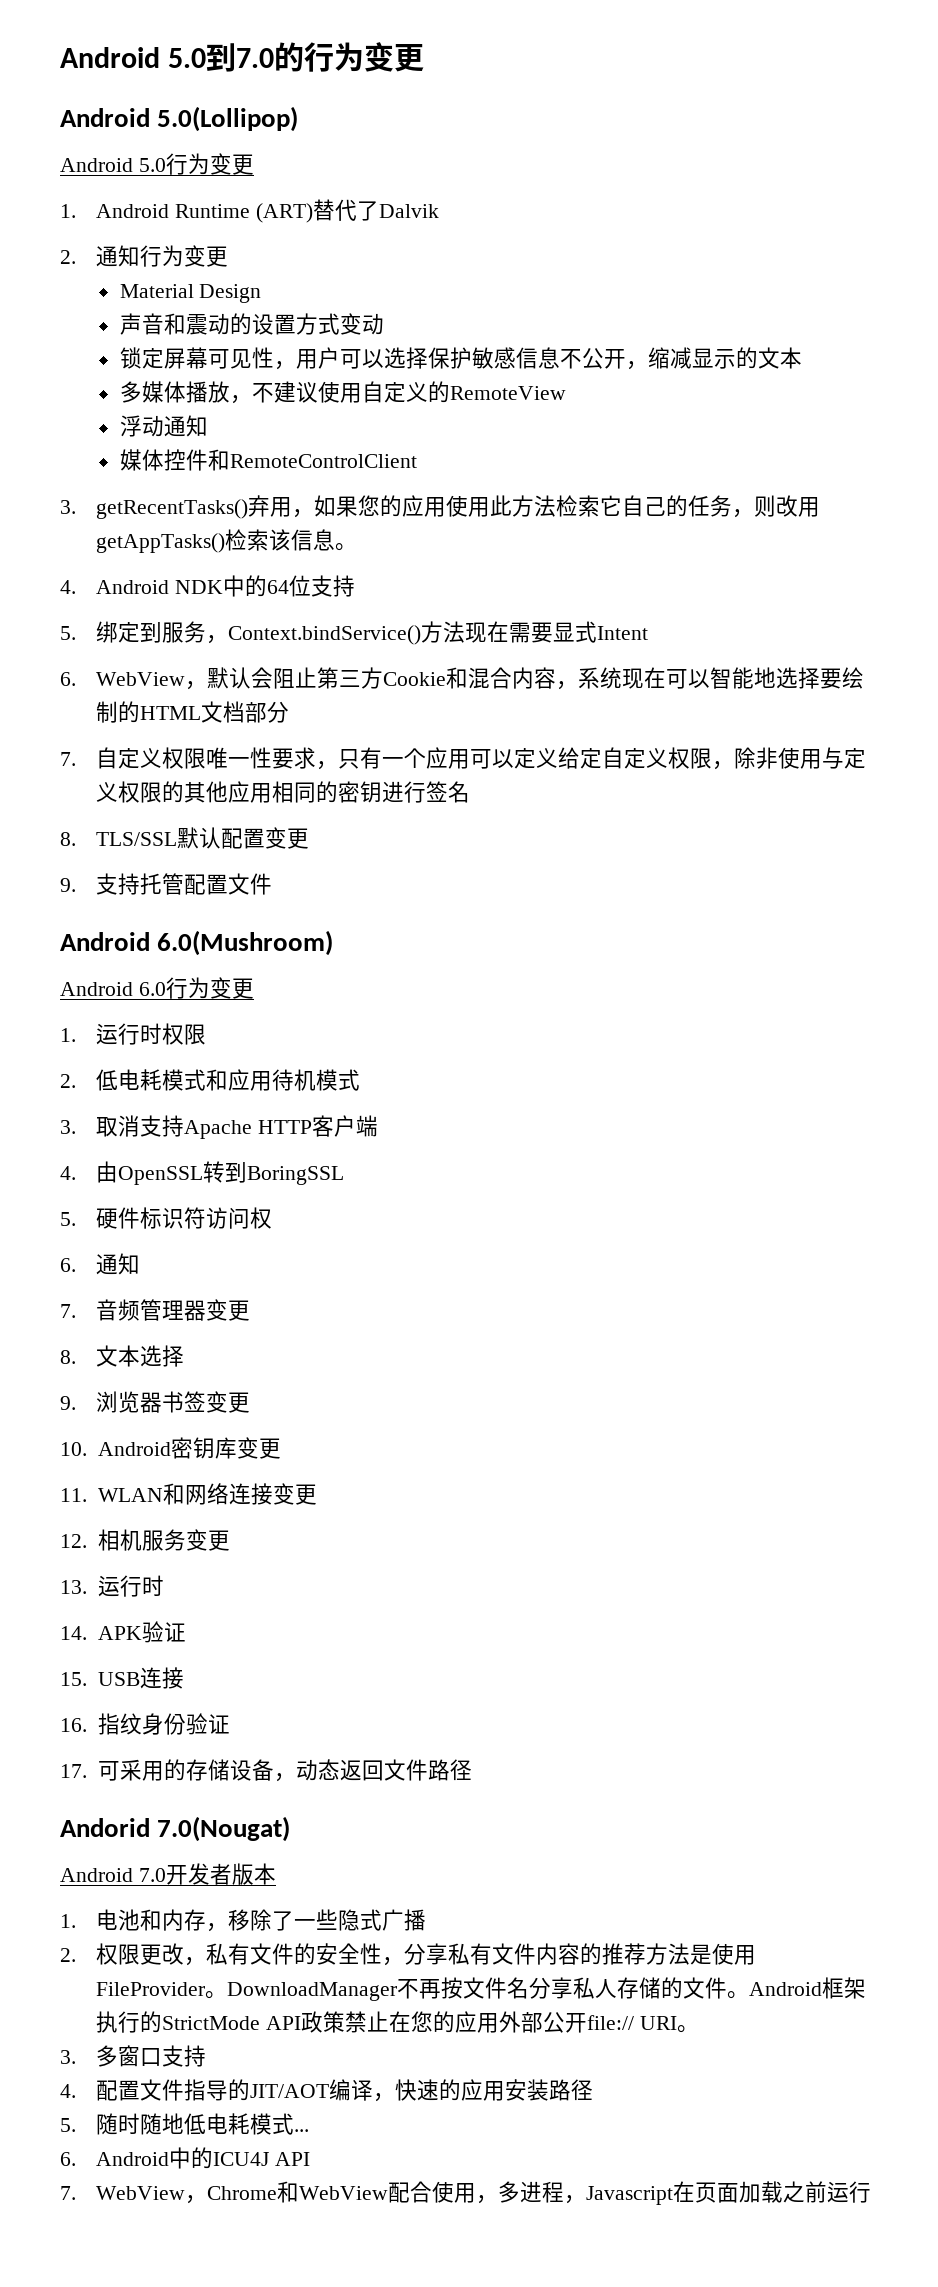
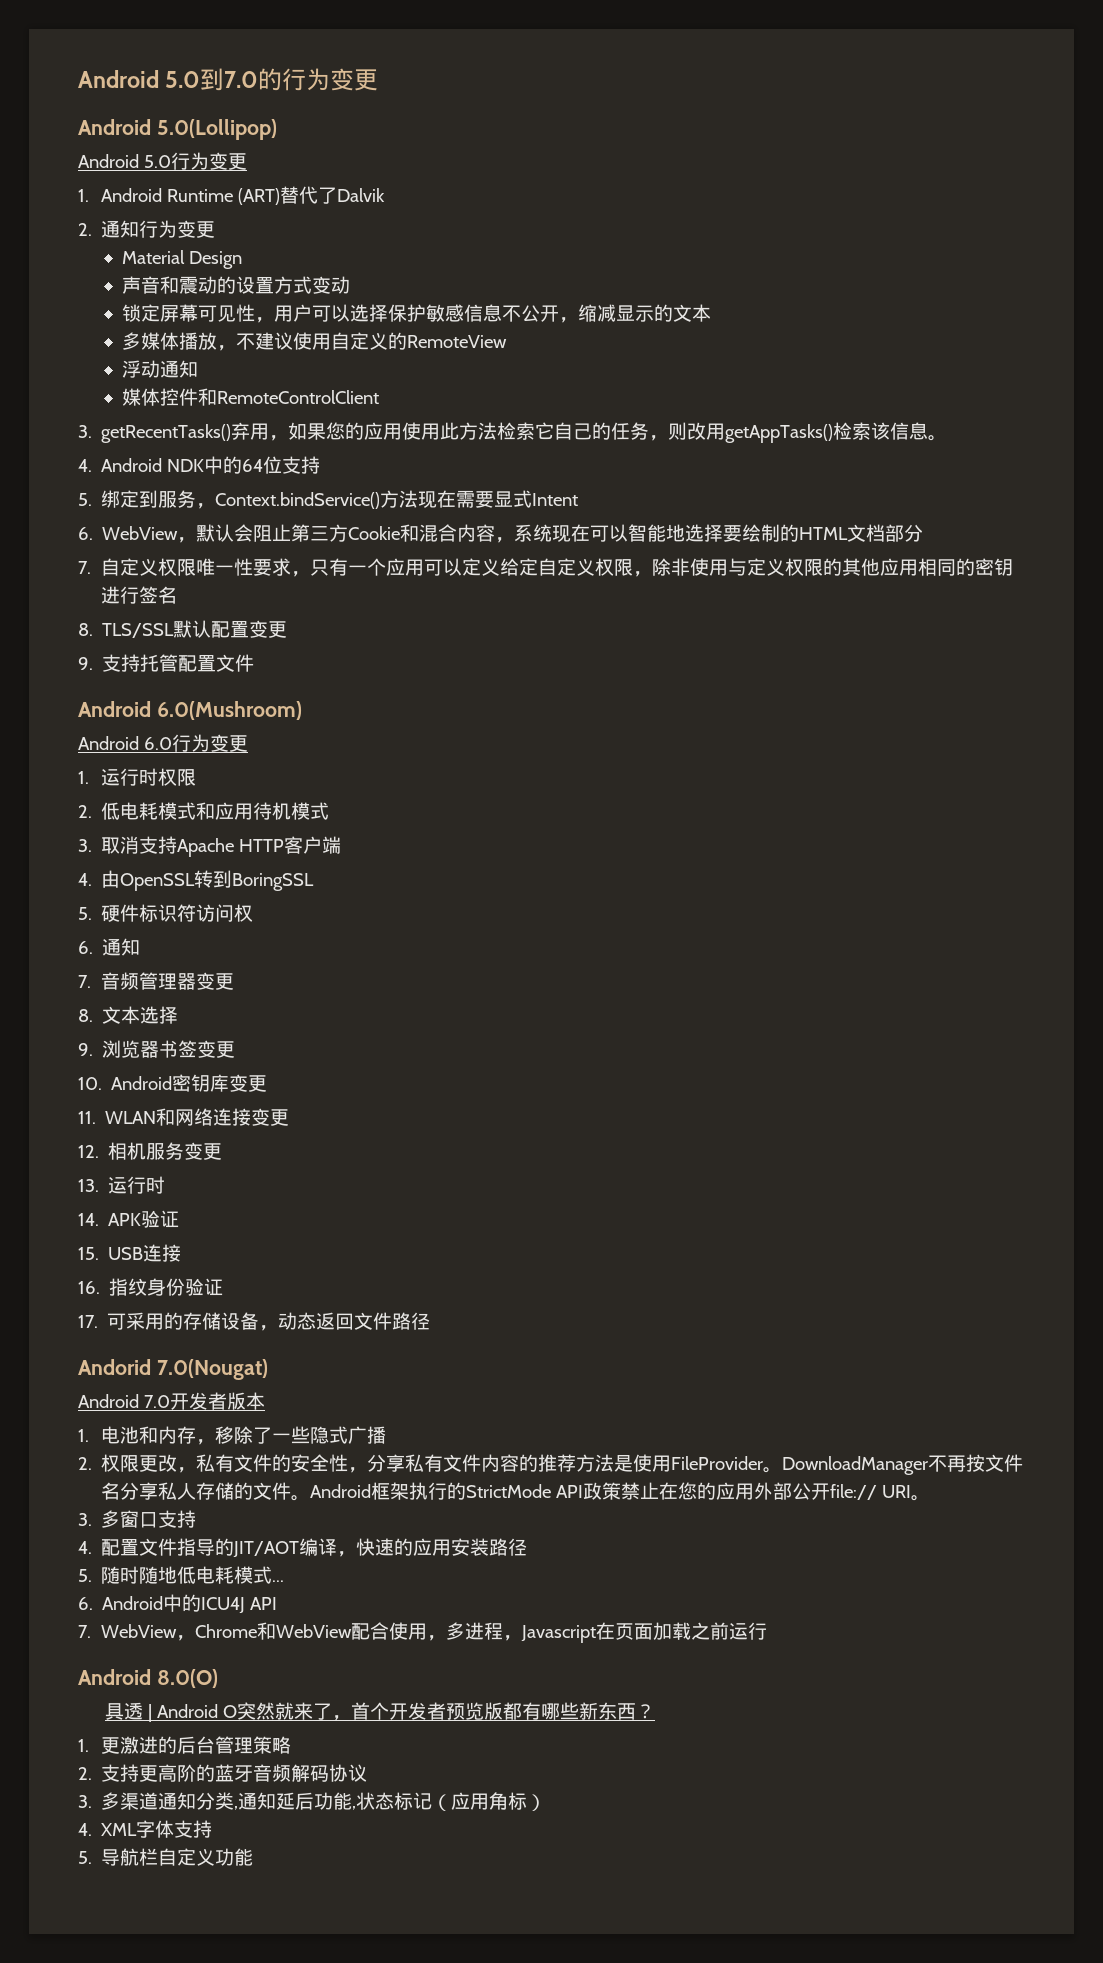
(871, 2192) none -> [78,1669,218,1688] [105,1702,656,1722] [78,1736,292,1754] [78,1764,368,1782] [78,1792,547,1811] [78,1820,213,1838] [78,1848,254,1866] // Android 8.0(O) // 具透 | Android O突然就来了，首个开发者预览版都有哪些新东西？ // 1.更激进的后台管理策略 // 2.支持更高阶的蓝牙音频解码协议 // 3.多渠道通知分类,通知延后功能,状态标记（应用角标） // 4. XML字体支持 // 5.导航栏自定义功能

